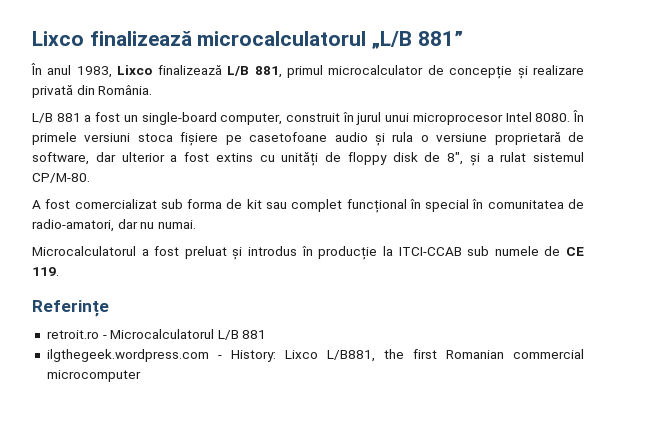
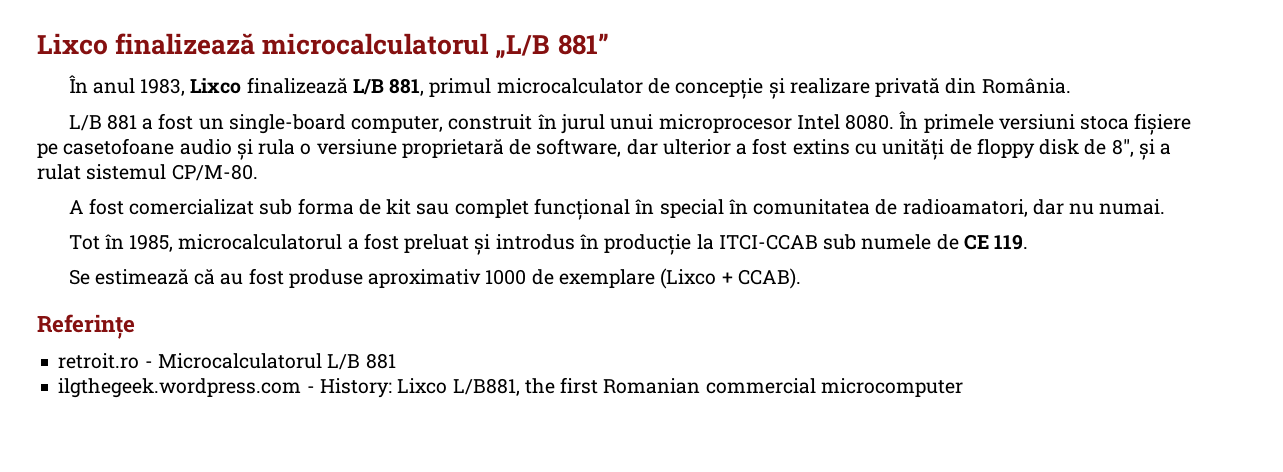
[32,219,114,232] radio-amatori, -> [902,199,1028,217] radioamatori,
[32,246,136,256] Microcalculatorul -> [68,234,343,252] Tot în 1985, microcalculatorul
(59, 271) none -> [68,268,801,289] // Se estimează că au fost produse aproximativ 1000 de exemplare (Lixco + CCAB).

